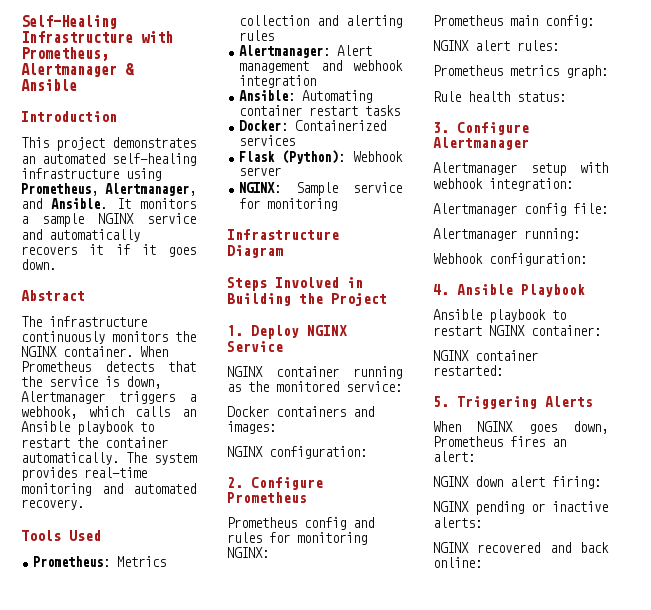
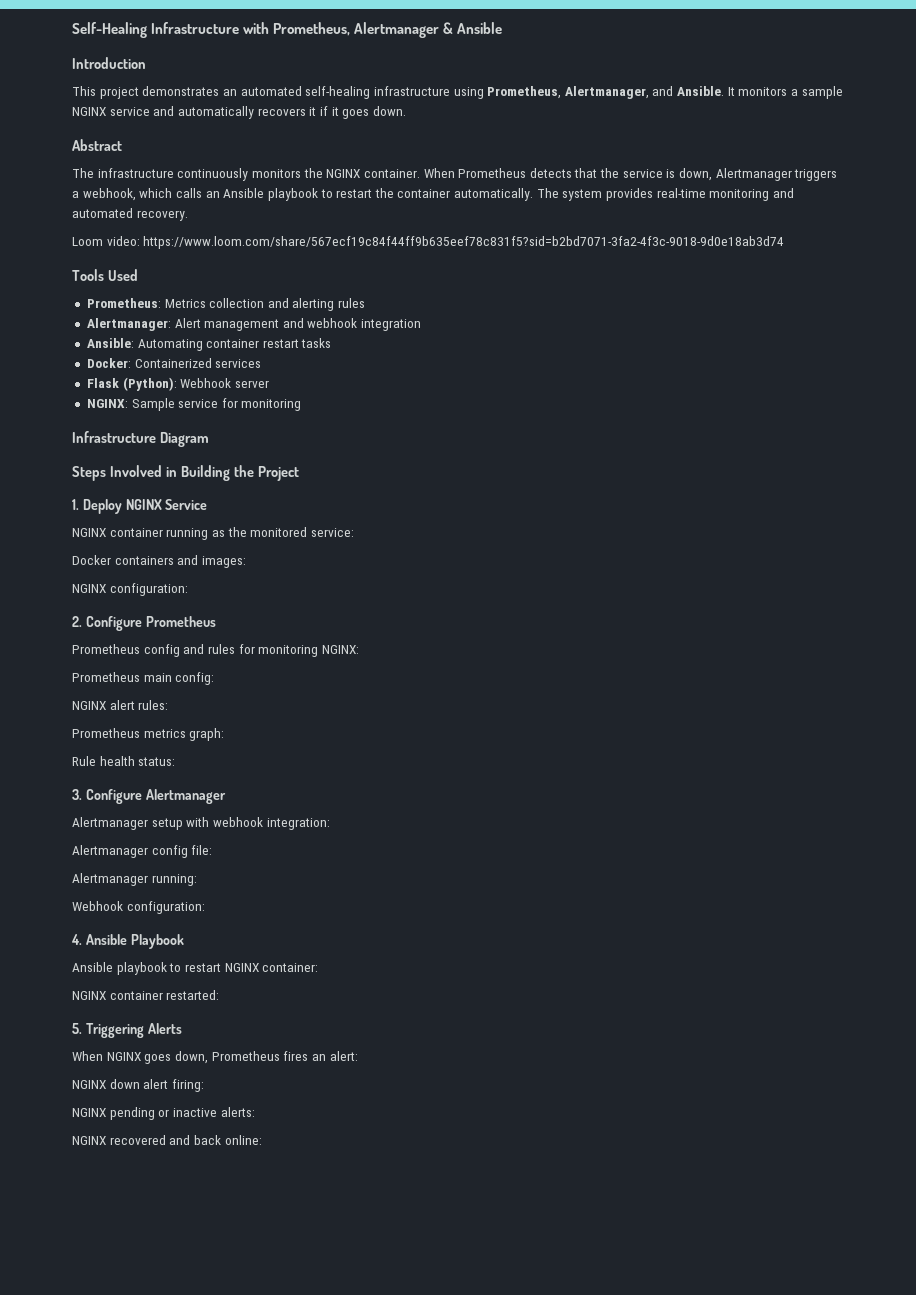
(84, 504) none -> [72,236,785,249] // Loom video: https://www.loom.com/share/567ecf19c84f44ff9b635eef78c831f5?sid=b2bd7071-3fa2-4f3c-9018-9d0e18ab3d74

